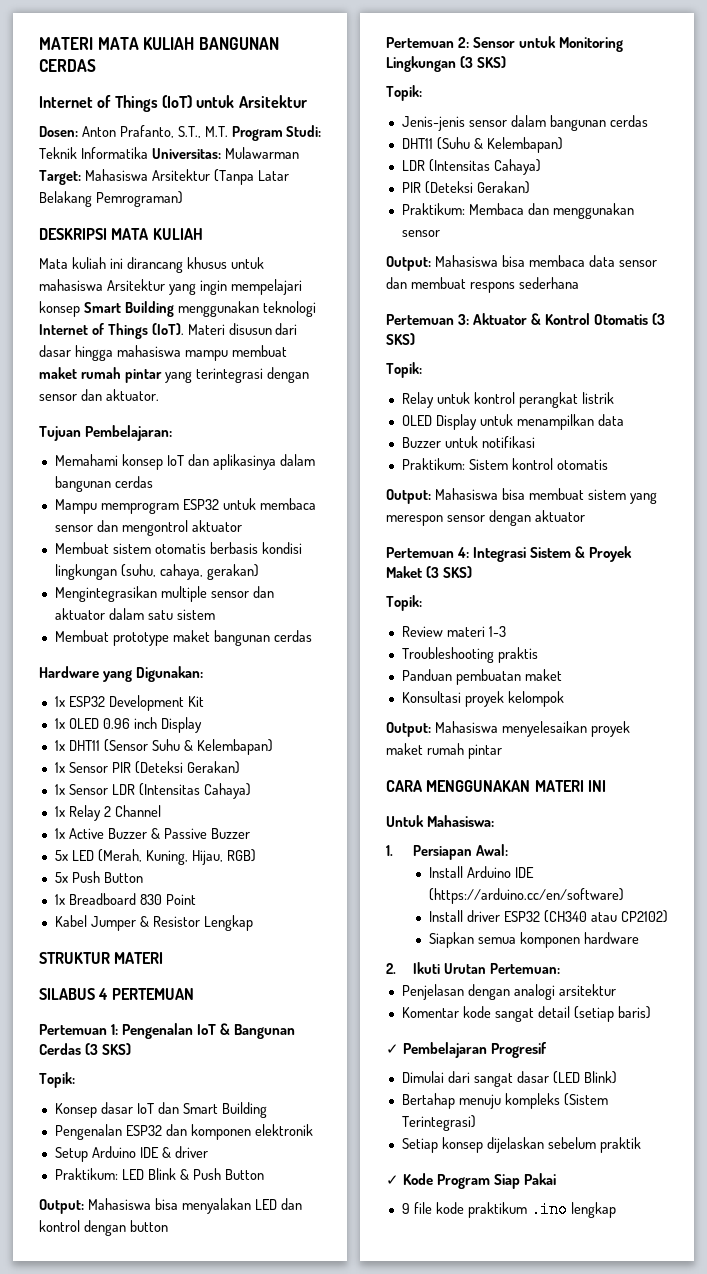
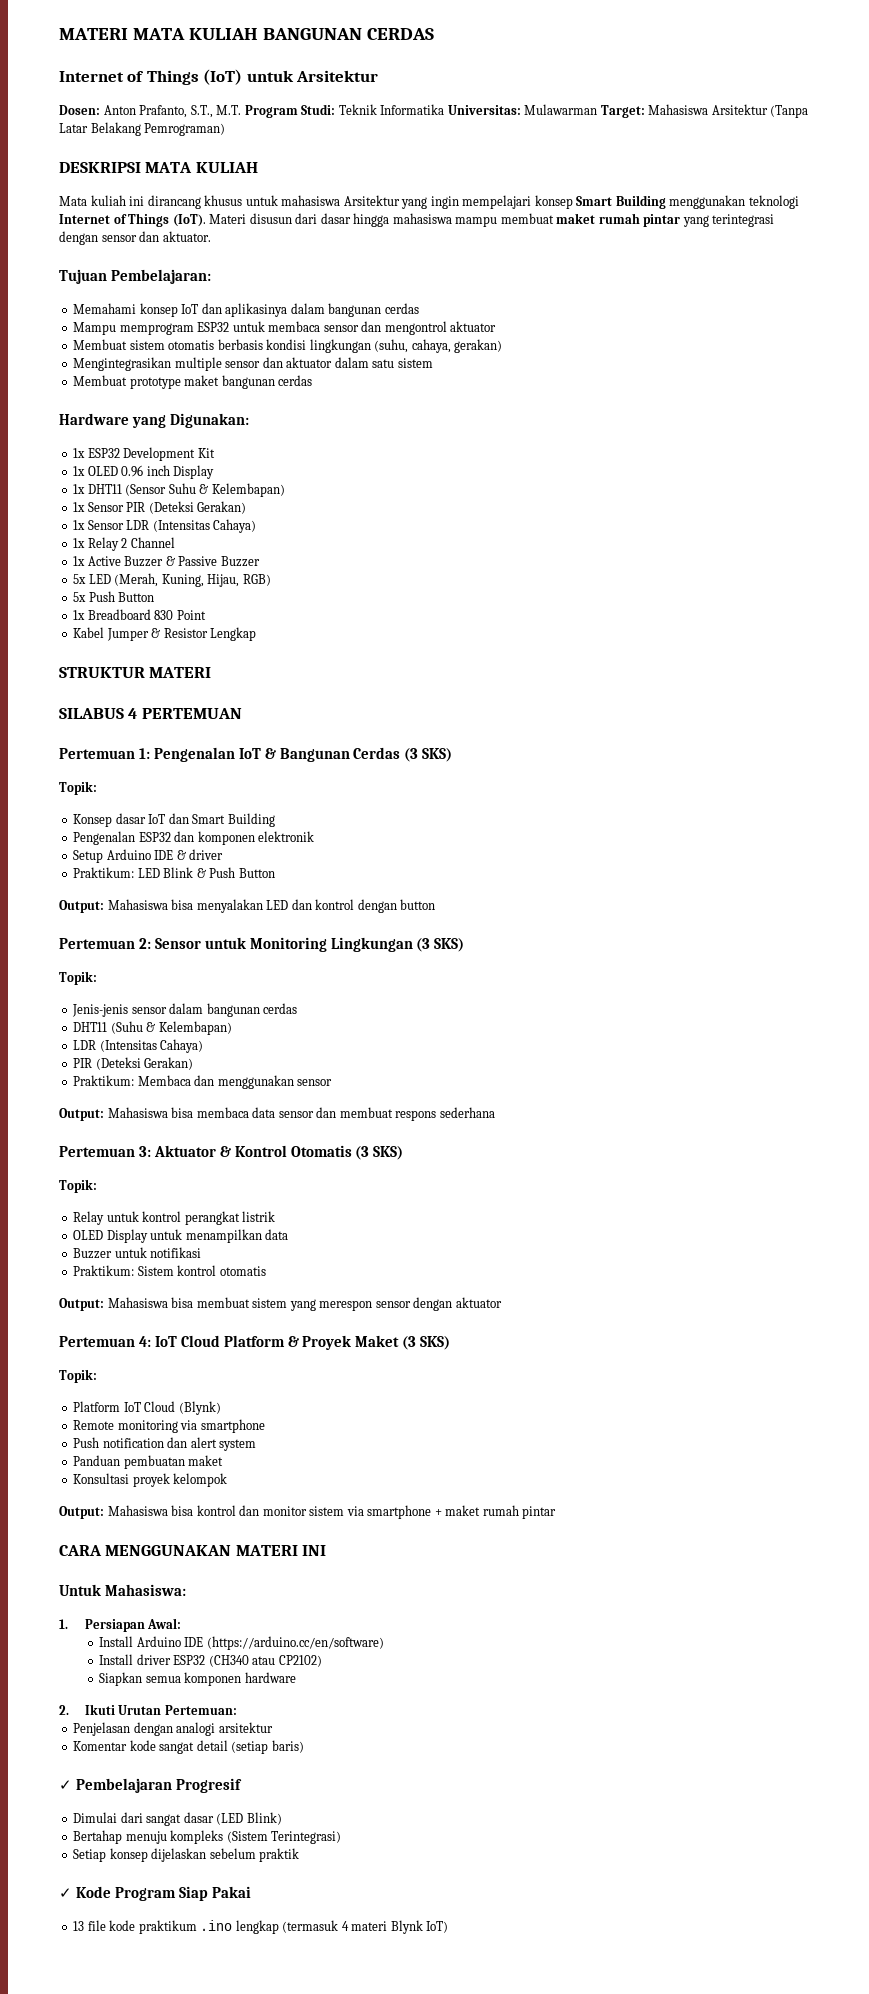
[473,547,572,562] Integrasi Sistem -> [154,1335,285,1347] IoT Cloud Platform
[401,626,506,637] [401,647,538,663] Review materi 1-3 // Troubleshooting praktis -> [73,1401,221,1415] [73,1419,265,1433] [73,1437,257,1451] Platform IoT Cloud (Blynk) // Remote monitoring via smartphone // Push notification dan alert system
[501,721,630,737] menyelesaikan proyek -> [171,1505,442,1519] bisa kontrol dan monitor sistem via smartphone +
[401,1203,410,1214] 9 -> [73,1921,85,1931] 13
(616, 1210) none -> [282,1920,449,1934] (termasuk 4 materi Blynk IoT)

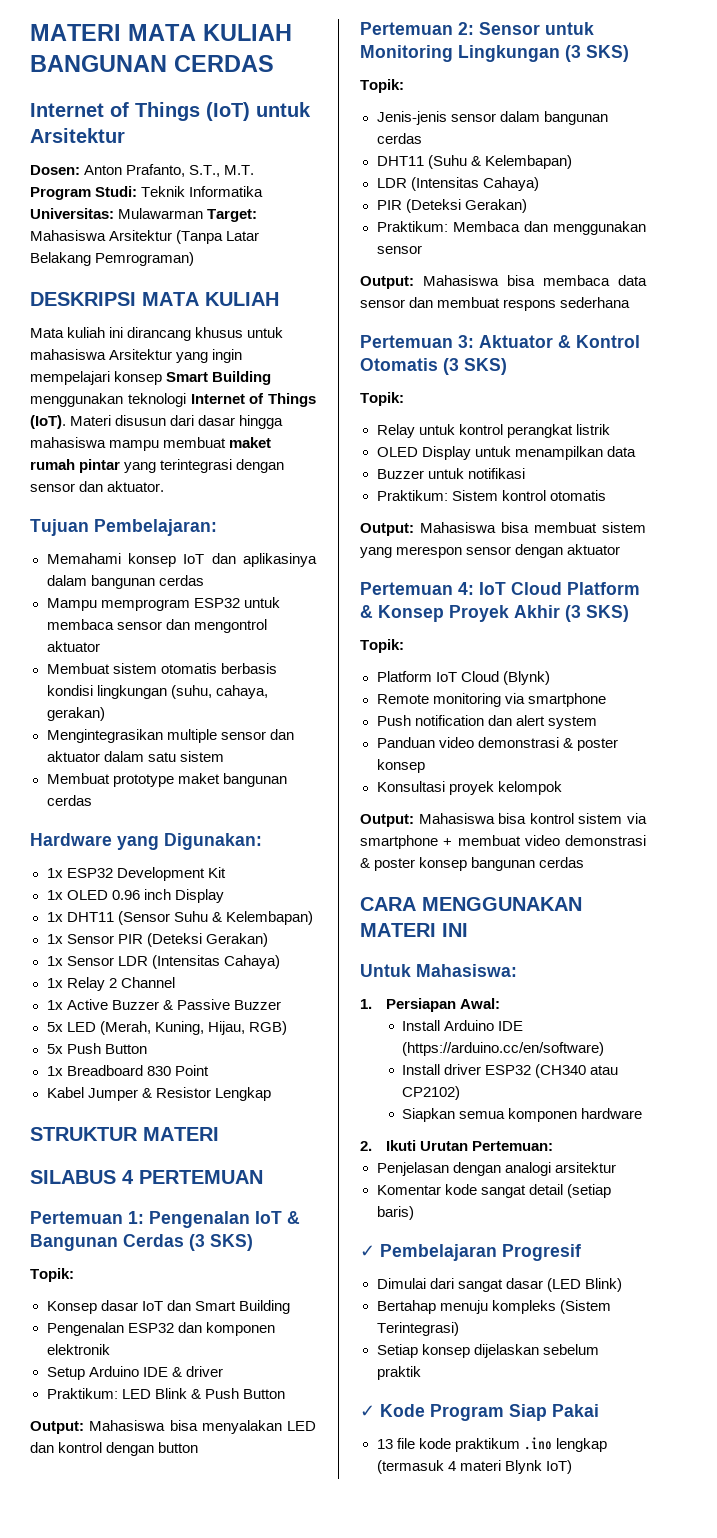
[302,1335,400,1350] Proyek Maket -> [378,605,560,622] Konsep Proyek Akhir
[123,1455,224,1469] pembuatan maket -> [438,737,618,751] [376,759,425,773] video demonstrasi & poster konsep
[239,1505,307,1516] dan monitor -> (574, 818) none
[445,1505,557,1519] maket rumah pintar -> [457,835,646,846] [360,857,585,871] membuat video demonstrasi & poster konsep bangunan cerdas

